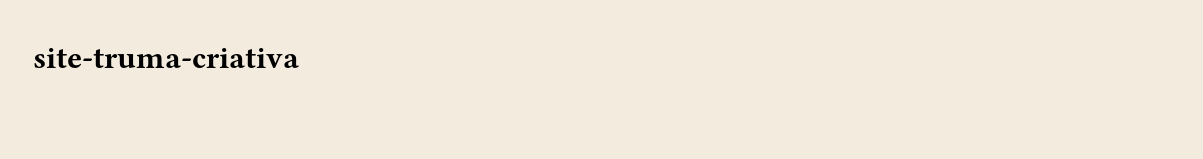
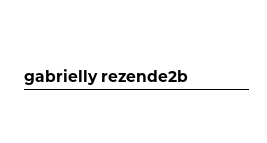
[33,48,299,68] site-truma-criativa -> [24,69,189,85] gabrielly rezende2b

